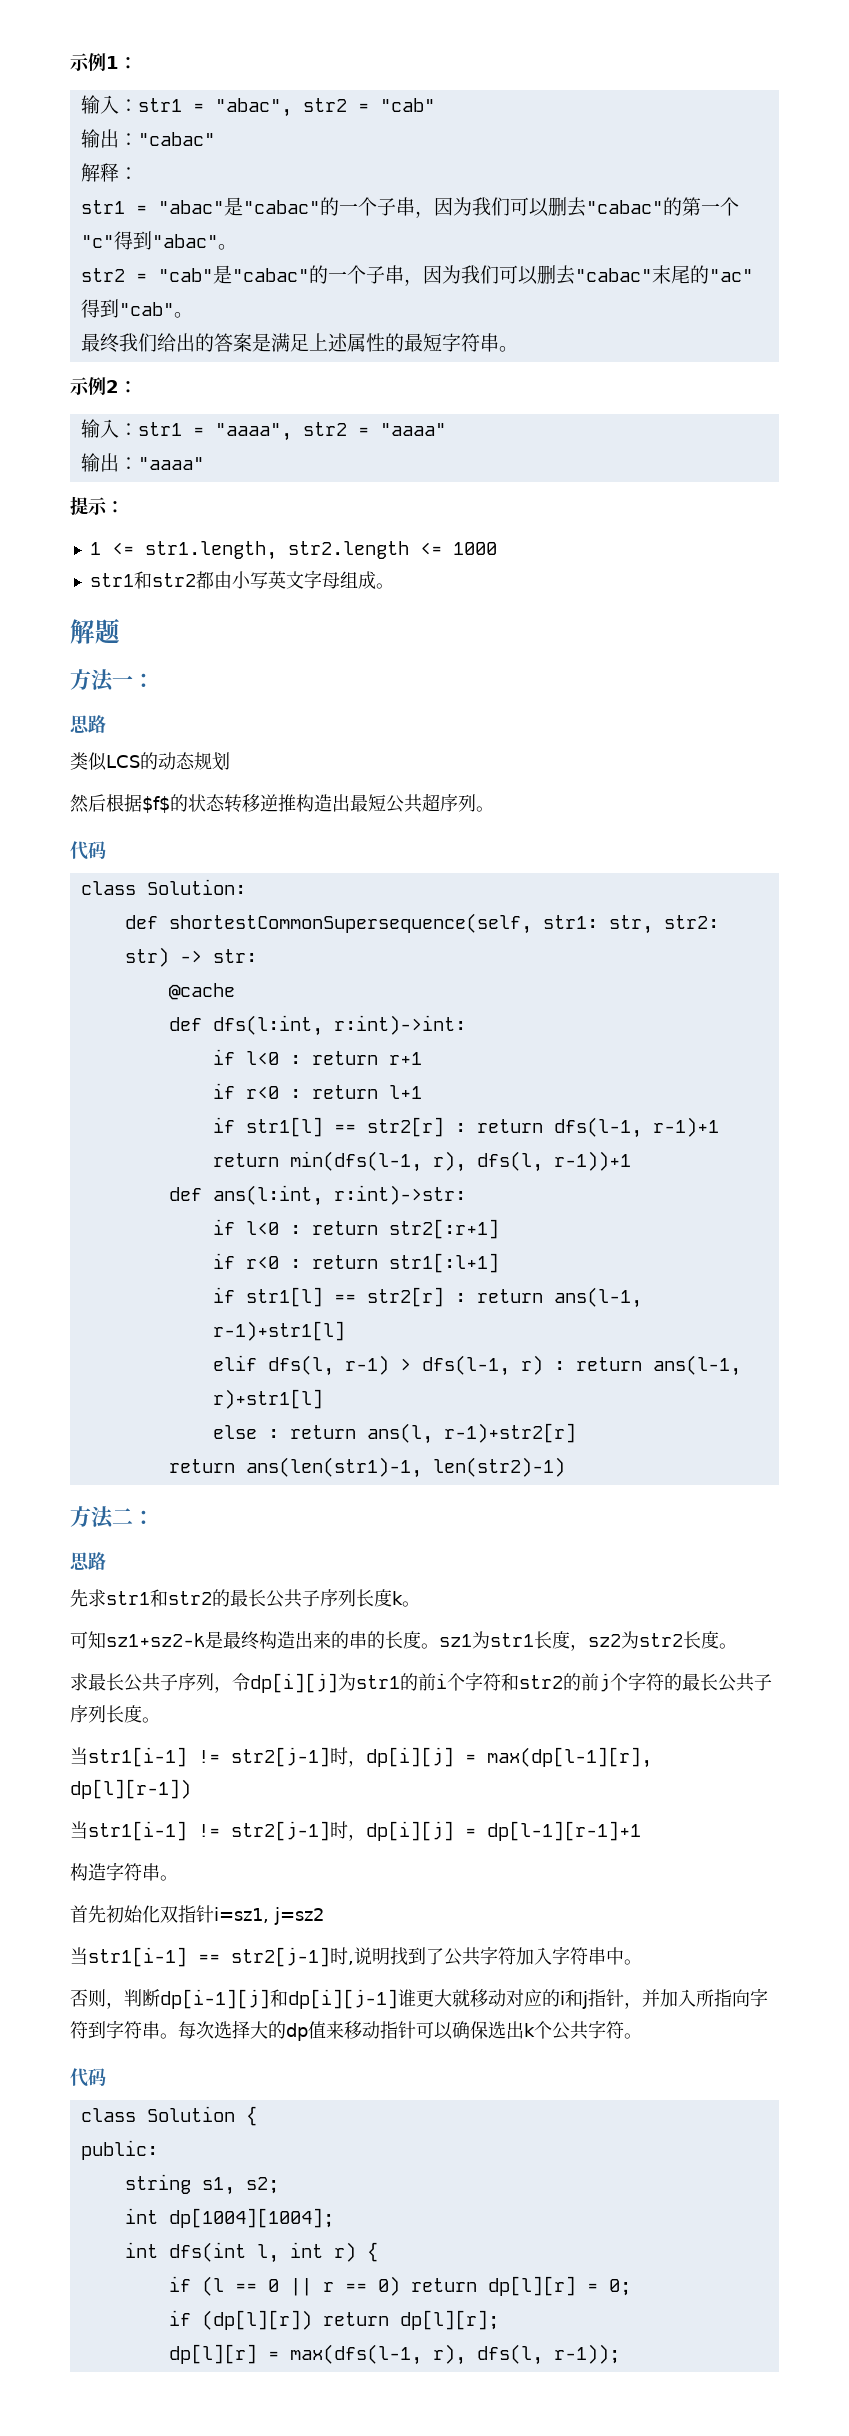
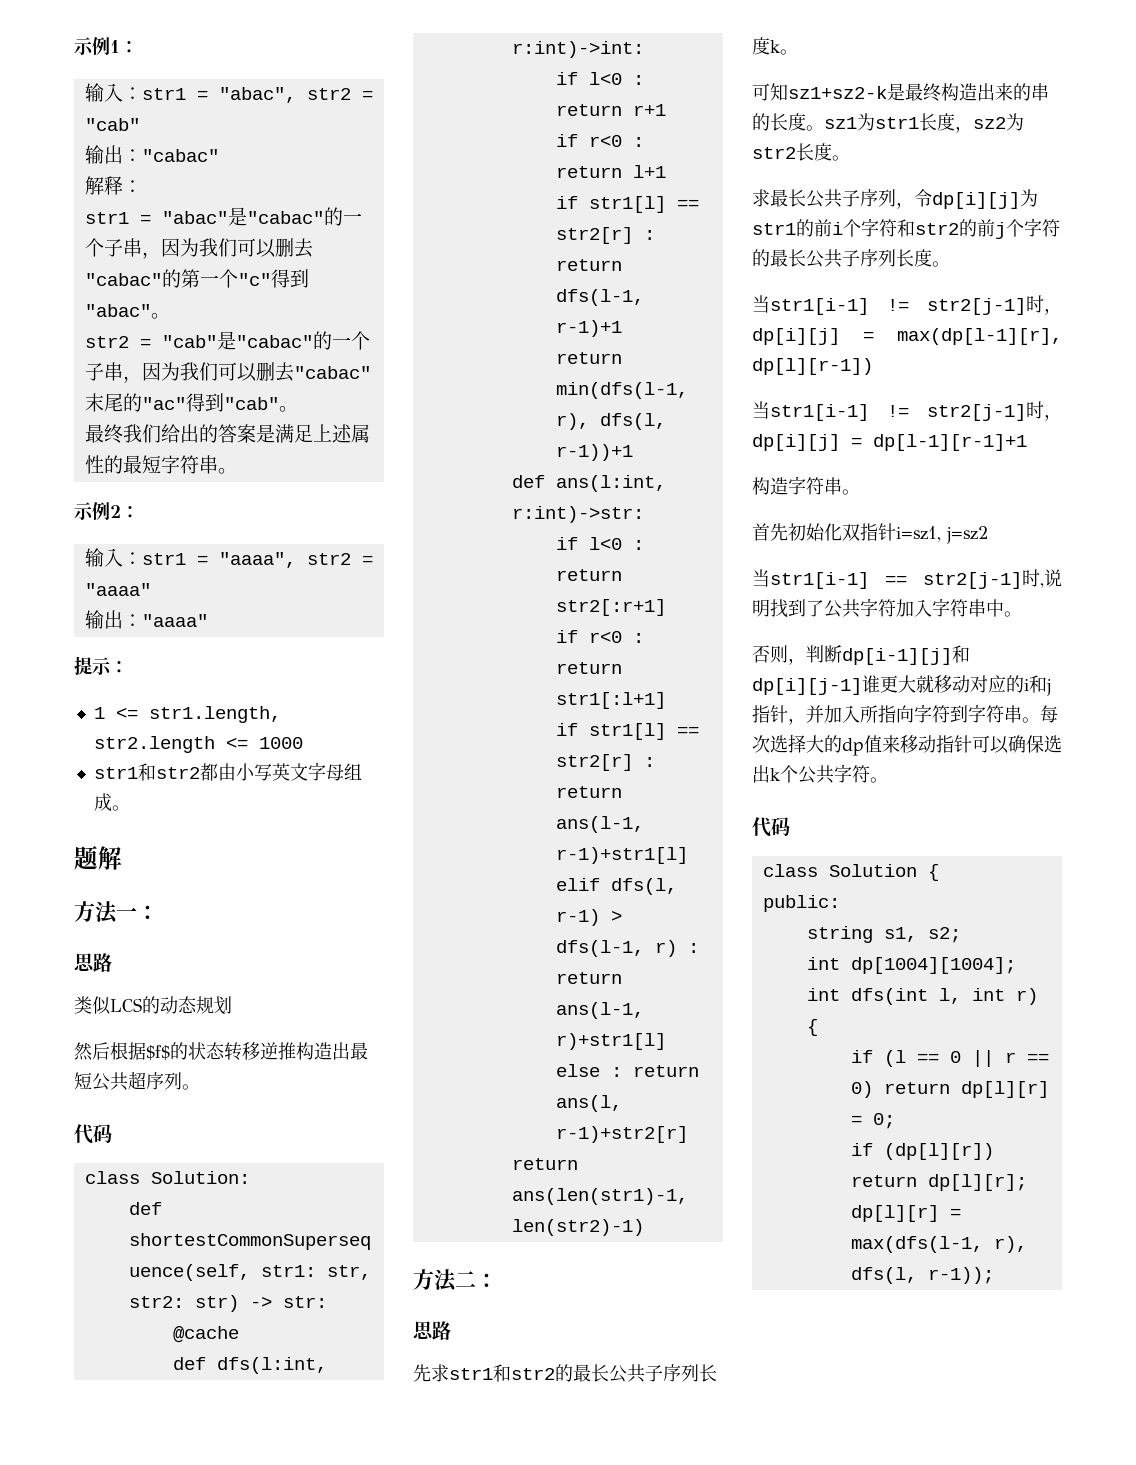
[70,618,120,644] 解题 -> [74,845,122,870] 题解

